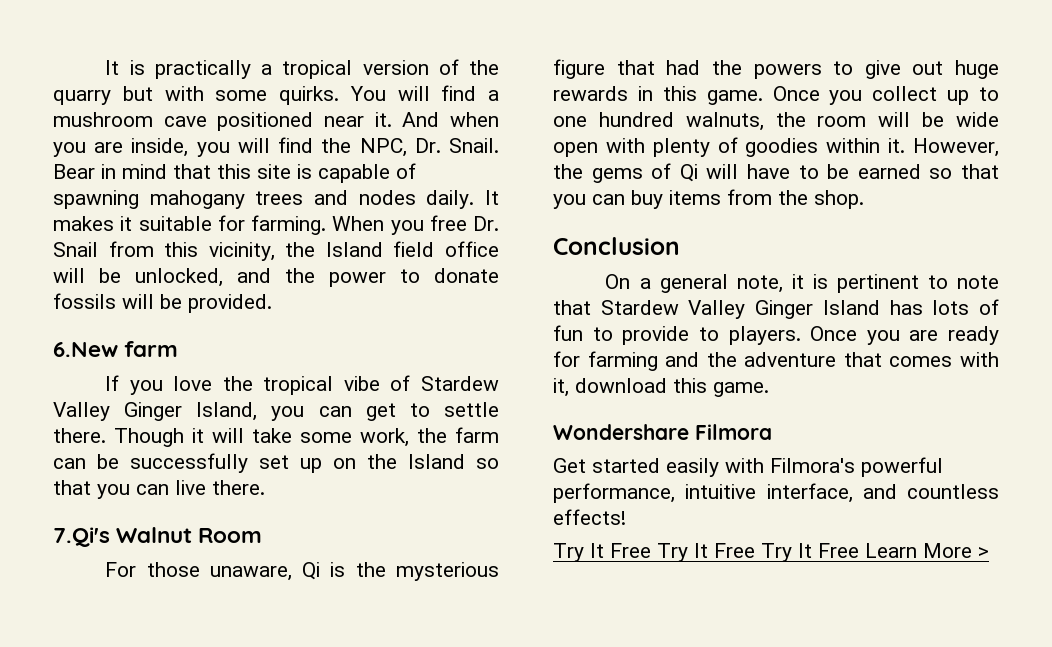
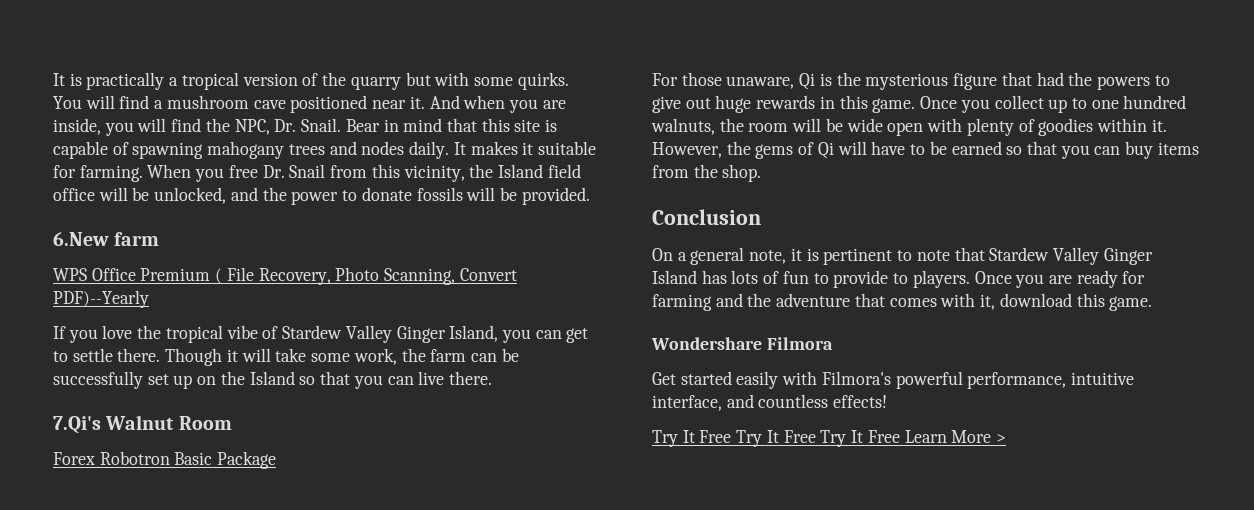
(179, 349) none -> [53,267,517,285] [53,290,149,308] // WPS Office Premium ( File Recovery, Photo Scanning, Convert PDF)--Yearly
(263, 535) none -> [53,451,277,469] // Forex Robotron Basic Package

